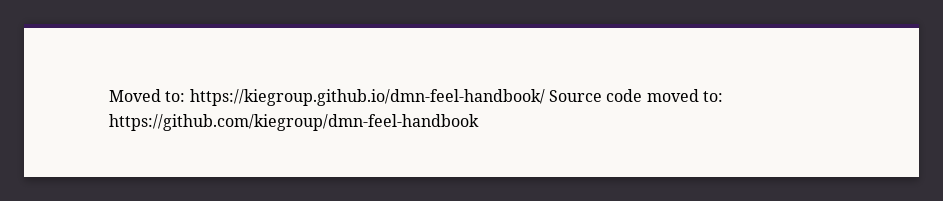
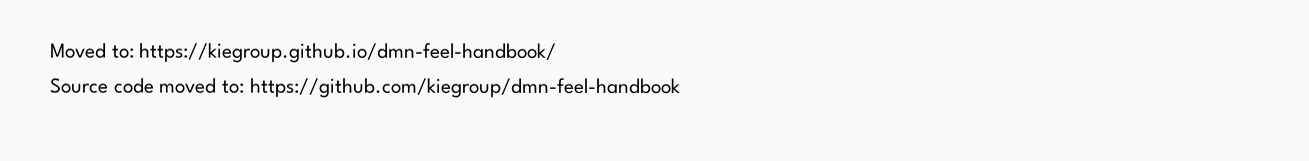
(545, 97) none -> (558, 52) //

